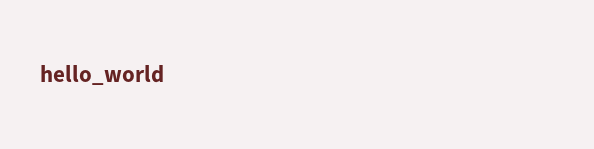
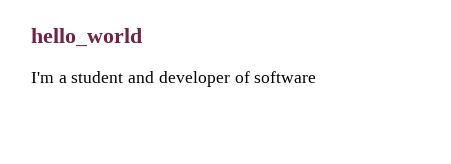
(164, 75) none -> [31,71,317,87] // I'm a student and developer of software

